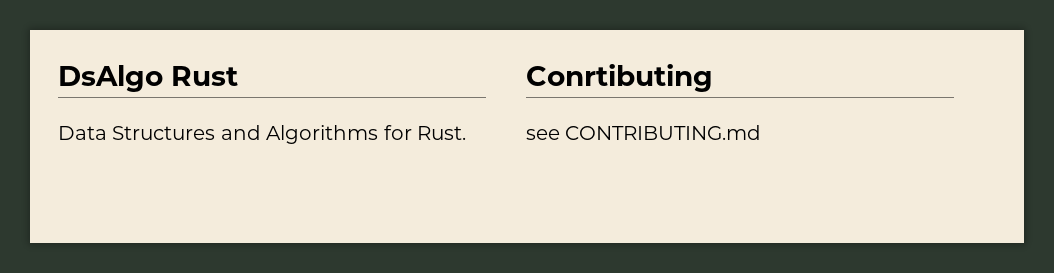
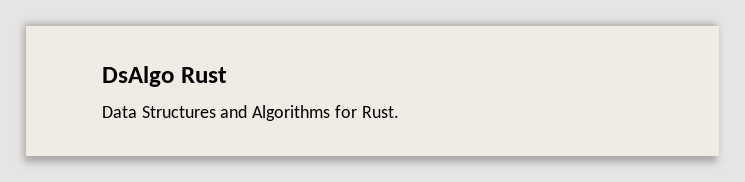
[526,64,713,92] [526,125,762,140] // Conrtibuting // see CONTRIBUTING.md -> (399, 112) none

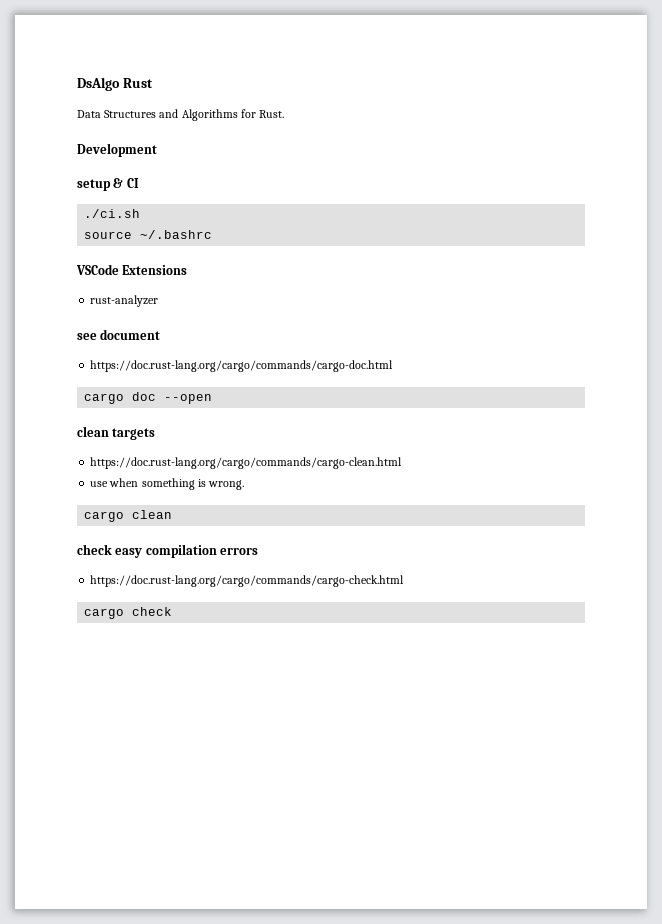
(399, 112) none -> [77,143,157,157] [77,178,139,191] [84,209,141,218] [84,230,213,239] [76,264,188,275] [90,295,159,307] [77,329,161,340] [90,360,394,372] [84,392,213,404] [77,426,156,440] [90,457,403,469] [90,478,245,490] [84,510,173,522] [77,544,259,558] [90,575,405,587] [84,607,173,619] // Development // setup & CI // ./ci.sh // source ~/.bashrc // VSCode Extensions // rust-analyzer // see document // https://doc.rust-lang.org/cargo/commands/cargo-doc.html // cargo doc --open // clean targets // https://doc.rust-lang.org/cargo/commands/cargo-clean.html // use when something is wrong. // cargo clean // check easy compilation errors // https://doc.rust-lang.org/cargo/commands/cargo-check.html // cargo check

